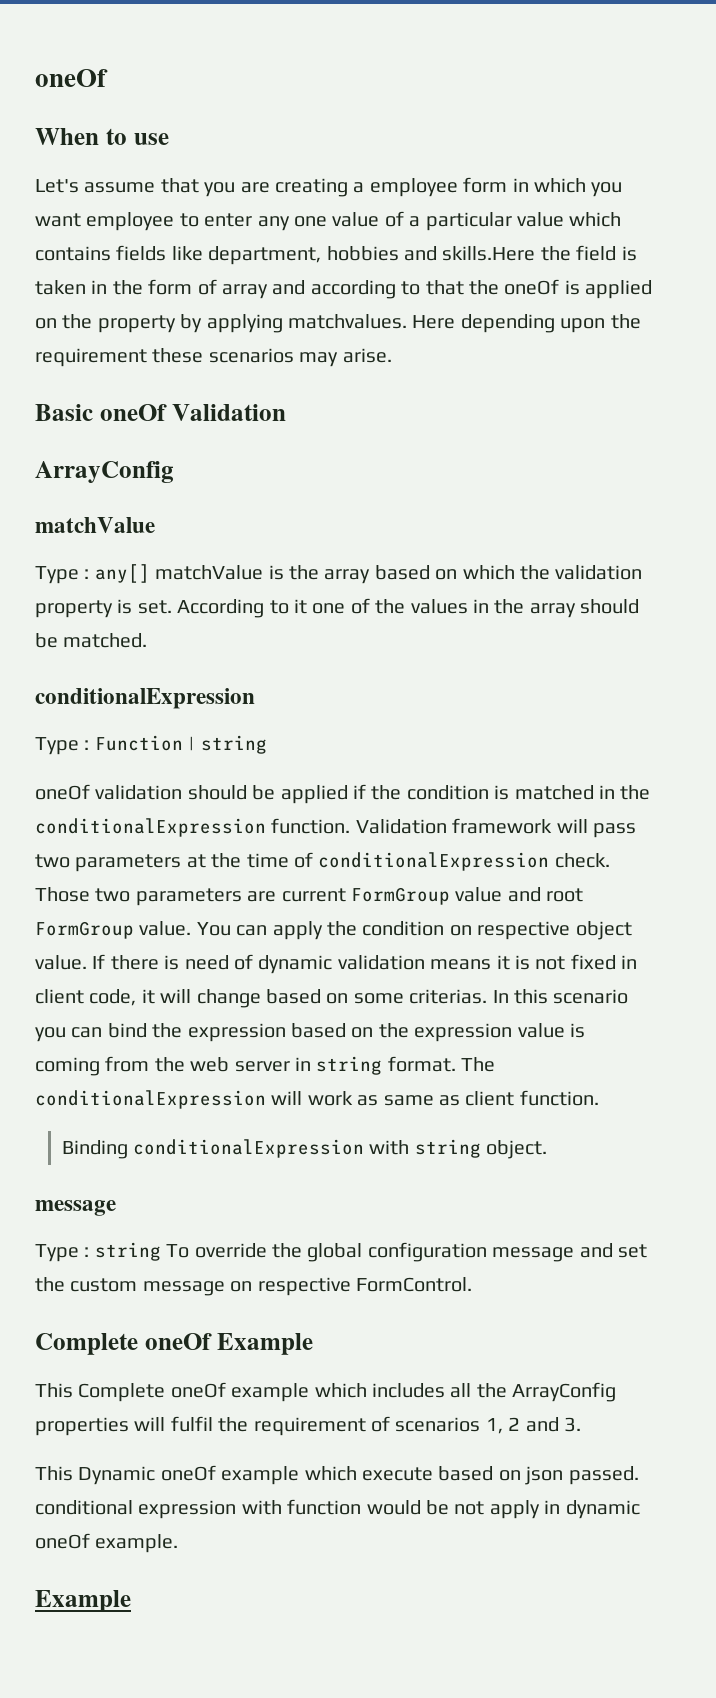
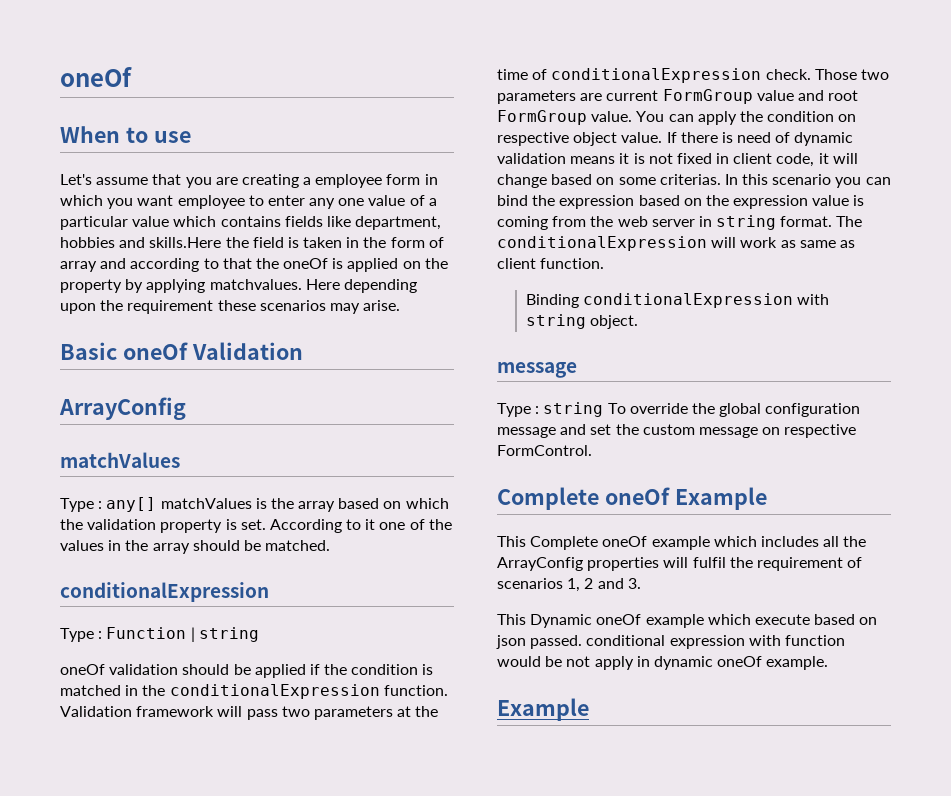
[35,517,155,533] matchValue -> [60,452,180,468] matchValues
[155,565,264,580] matchValue -> [160,498,252,509] matchValues

